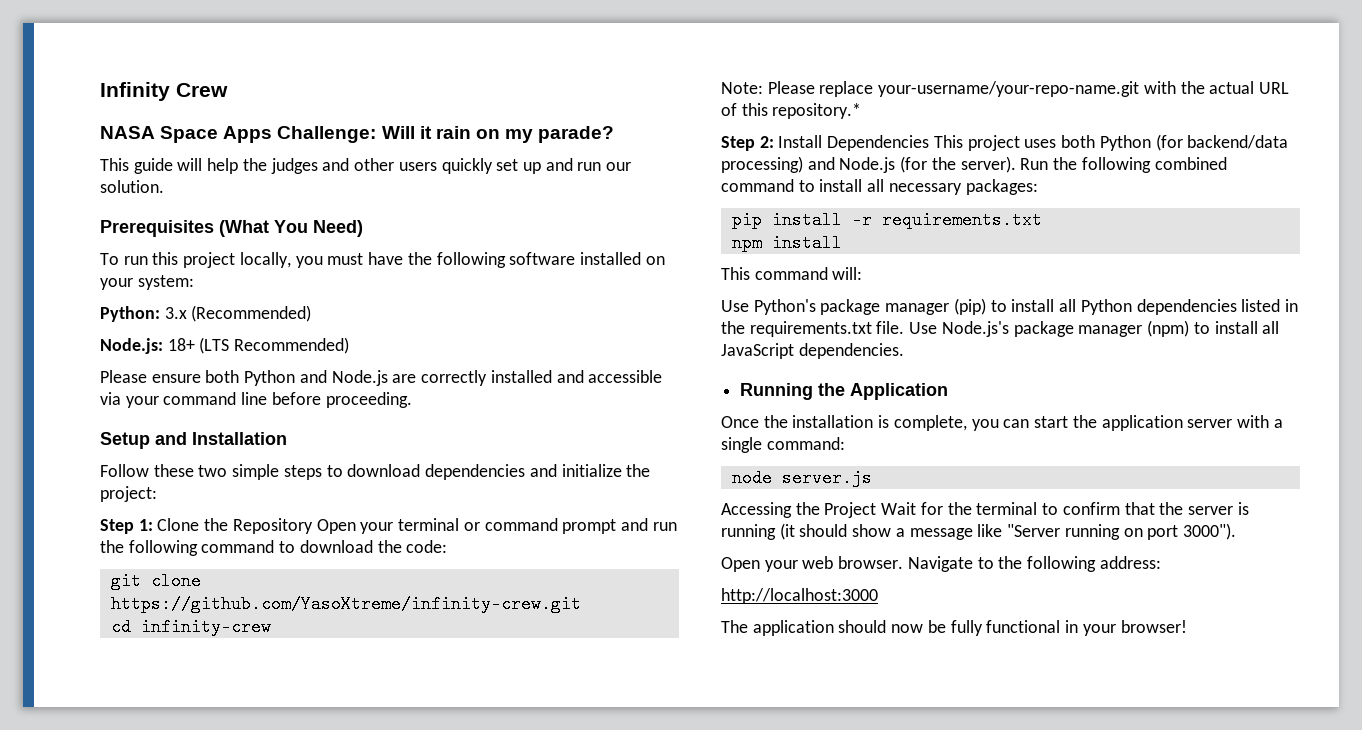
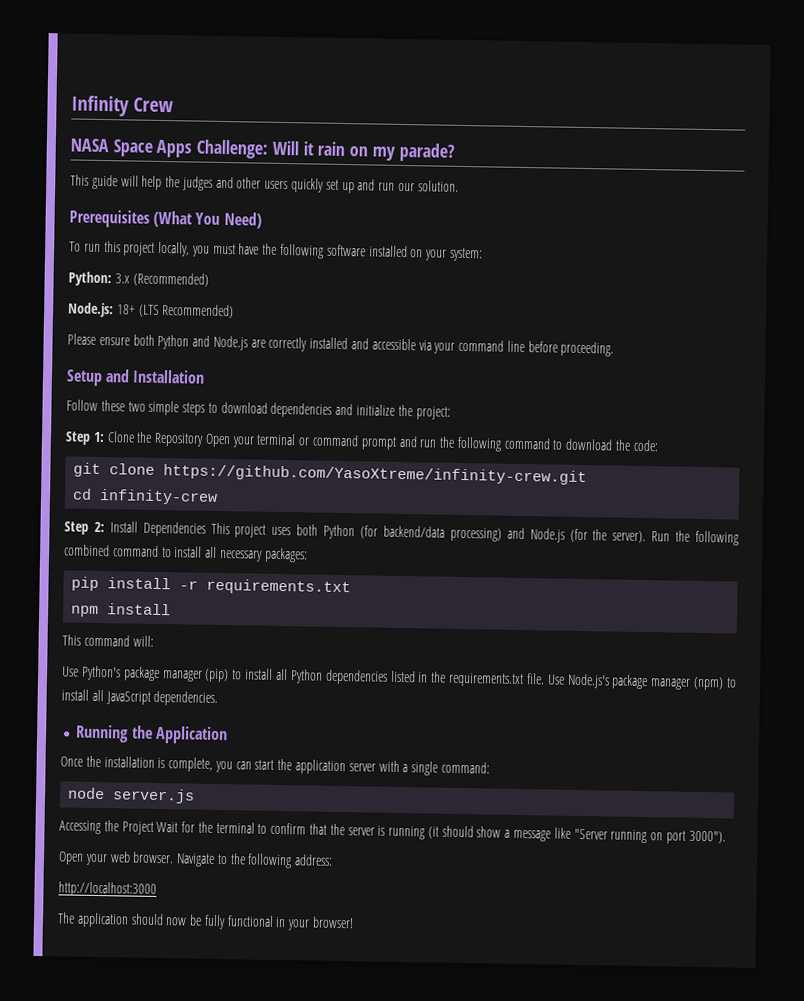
[721,81,1290,97] [721,103,862,119] // Note: Please replace your-username/your-repo-name.git with the actual URL of this repository.* -> (219, 496) none

